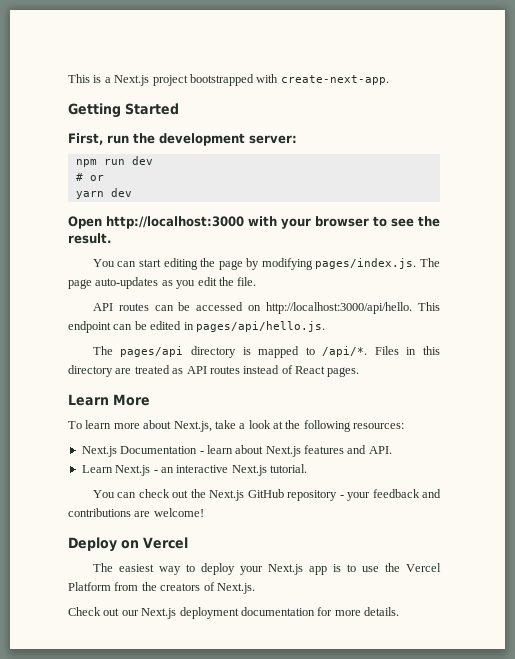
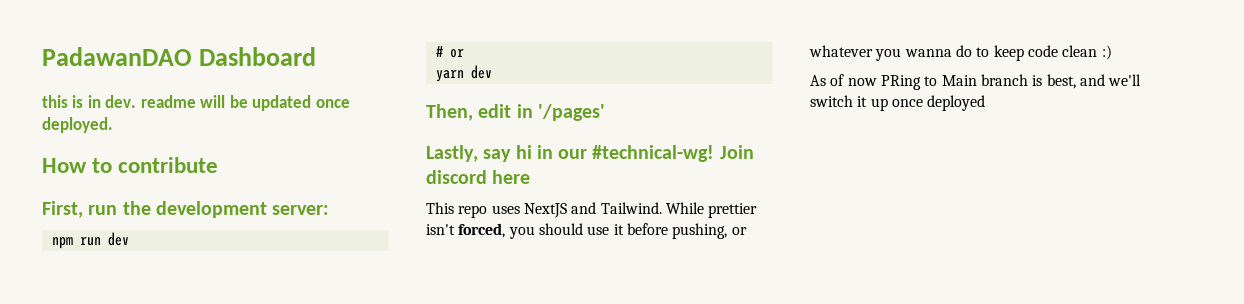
[68,74,389,86] [68,103,179,118] This is a Next.js project bootstrapped with create-next-app. // Getting Started -> [42,47,317,66] [42,95,350,111] [42,117,113,133] [42,157,219,173] PadawanDAO Dashboard // this is in dev. readme will be updated once deployed. // How to contribute
[68,216,440,229] [68,233,111,244] [92,258,441,270] [68,277,257,289] [92,302,440,314] [68,321,325,333] [92,346,441,358] [68,365,360,377] [68,394,150,406] [68,420,405,432] [81,445,392,457] [81,464,307,476] [92,489,442,501] [68,508,204,517] [68,537,188,552] [92,563,441,575] [68,582,255,594] [68,607,399,619] Open http://localhost:3000 with your browser to see the result. // You can start editing the page by modifying pages/index.js. The page auto-updates as you edit the file. // API routes can be accessed on http://localhost:3000/api/hello. This endpoint can be edited in pages/api/hello.js. // The pages/api directory is mapped to /api/*. Files in this directory are treated as API routes instead of React pages. // Learn More // To learn more about Next.js, take a look at the following resources: // Next.js Documentation - learn about Next.js features and API. // Learn Next.js - an interactive Next.js tutorial. // You can check out the Next.js GitHub repository - your feedback and contributions are welcome! // Deploy on Vercel // The easiest way to deploy your Next.js app is to use the Vercel Platform from the creators of Next.js. // Check out our Next.js deployment documentation for more details. -> [426,104,605,121] [426,145,754,162] [426,170,531,184] [426,202,758,218] [426,223,747,239] [809,45,1112,61] [810,74,1142,90] [810,95,986,111] Then, edit in '/pages' // Lastly, say hi in our #technical-wg! Join discord here // This repo uses NextJS and Tailwind. While prettier isn't forced, you should use it before pushing, or whatever you wanna do to keep code clean :) // As of now PRing to Main branch is best, and we'll switch it up once deployed

